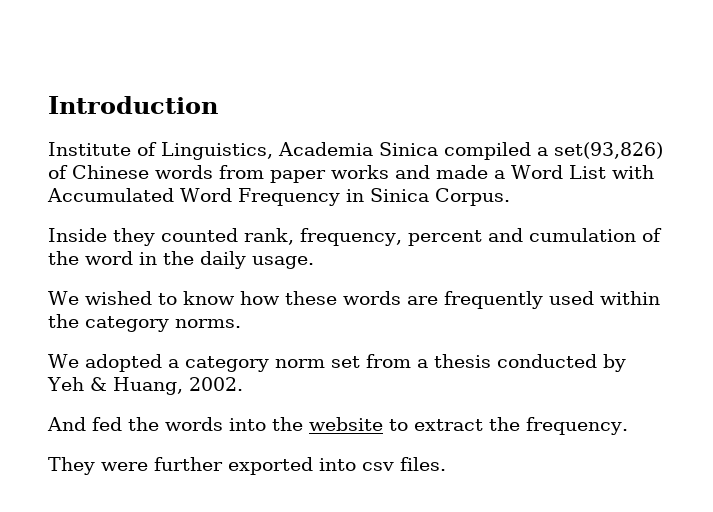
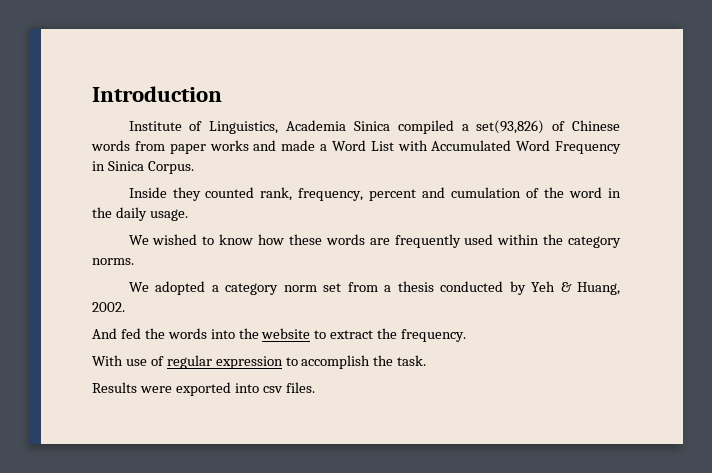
[48,457,223,475] They were further -> [92,355,427,369] [92,382,172,393] With use of regular expression to accomplish the task. // Results were

